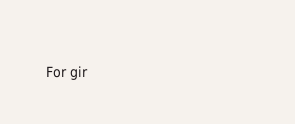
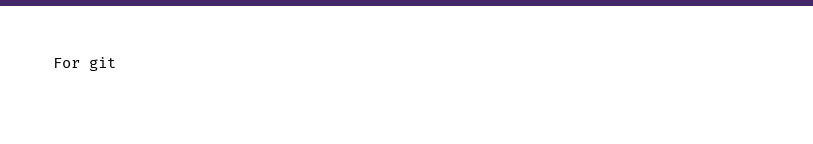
[70,66,88,80] gir -> [89,57,116,71] git

